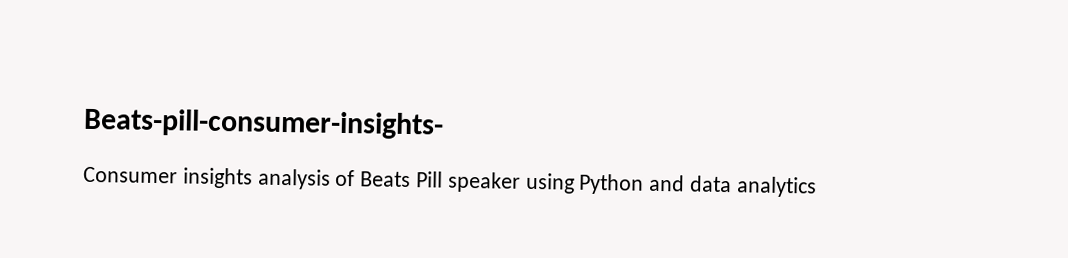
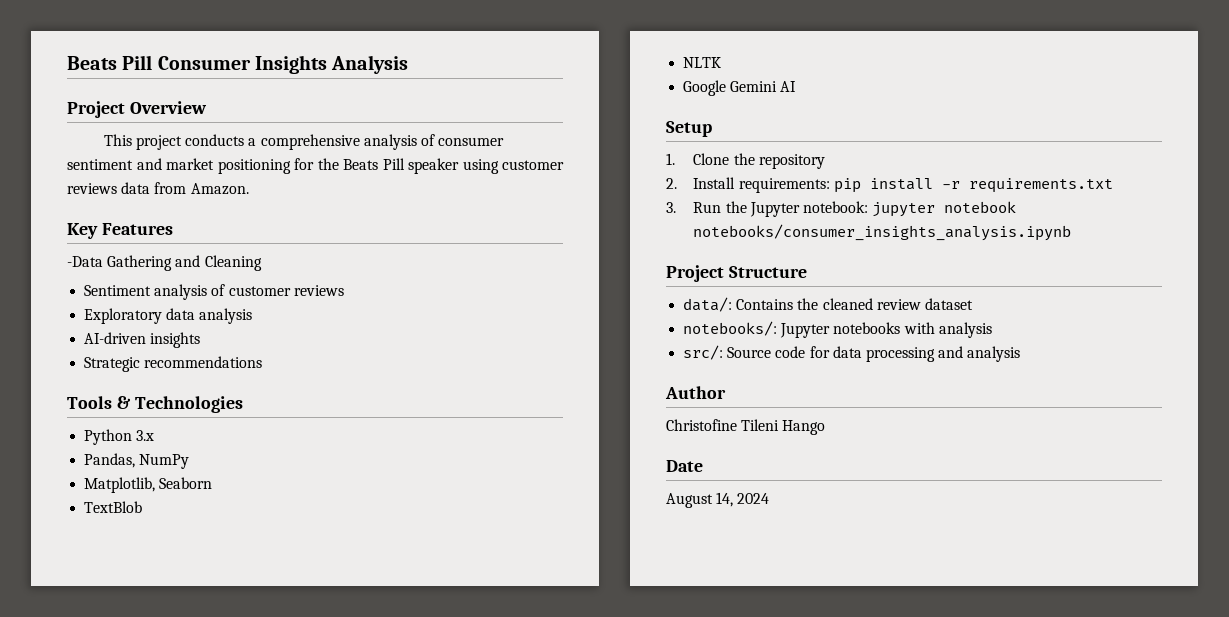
[83,107,444,140] [83,166,817,198] Beats-pill-consumer-insights- // Consumer insights analysis of Beats Pill speaker using Python and data analytics -> [67,55,409,74] [67,101,207,118] [103,134,505,150] [67,158,564,174] [67,182,249,195] [67,223,173,239] [67,255,262,271] [84,284,344,300] [84,308,253,324] [84,332,201,348] [84,356,263,372] [67,396,243,413] [84,429,155,445] [84,453,190,469] [84,477,213,493] [84,501,143,513] [683,57,722,68] [683,80,797,96] [666,121,712,137] [666,153,825,169] [666,177,1113,193] [666,201,1017,217] [693,224,1072,241] [666,265,807,282] [683,297,973,312] [683,321,992,338] [683,345,1021,362] [665,386,726,399] [666,419,826,435] [666,460,703,472] [666,492,770,508] Beats Pill Consumer Insights Analysis // Project Overview // This project conducts a comprehensive analysis of consumer sentiment and market positioning for the Beats Pill speaker using customer reviews data from Amazon. // Key Features // -Data Gathering and Cleaning // Sentiment analysis of customer reviews // Exploratory data analysis // AI-driven insights // Strategic recommendations // Tools & Technologies // Python 3.x // Pandas, NumPy // Matplotlib, Seaborn // TextBlob // NLTK // Google Gemini AI // Setup // 1. Clone the repository // 2. Install requirements: pip install -r requirements.txt // 3. Run the Jupyter notebook: jupyter notebook notebooks/consumer_insights_analysis.ipynb // Project Structure // data/: Contains the cleaned review dataset // notebooks/: Jupyter notebooks with analysis // src/: Source code for data processing and analysis // Author // Christofine Tileni Hango // Date // August 14, 2024

